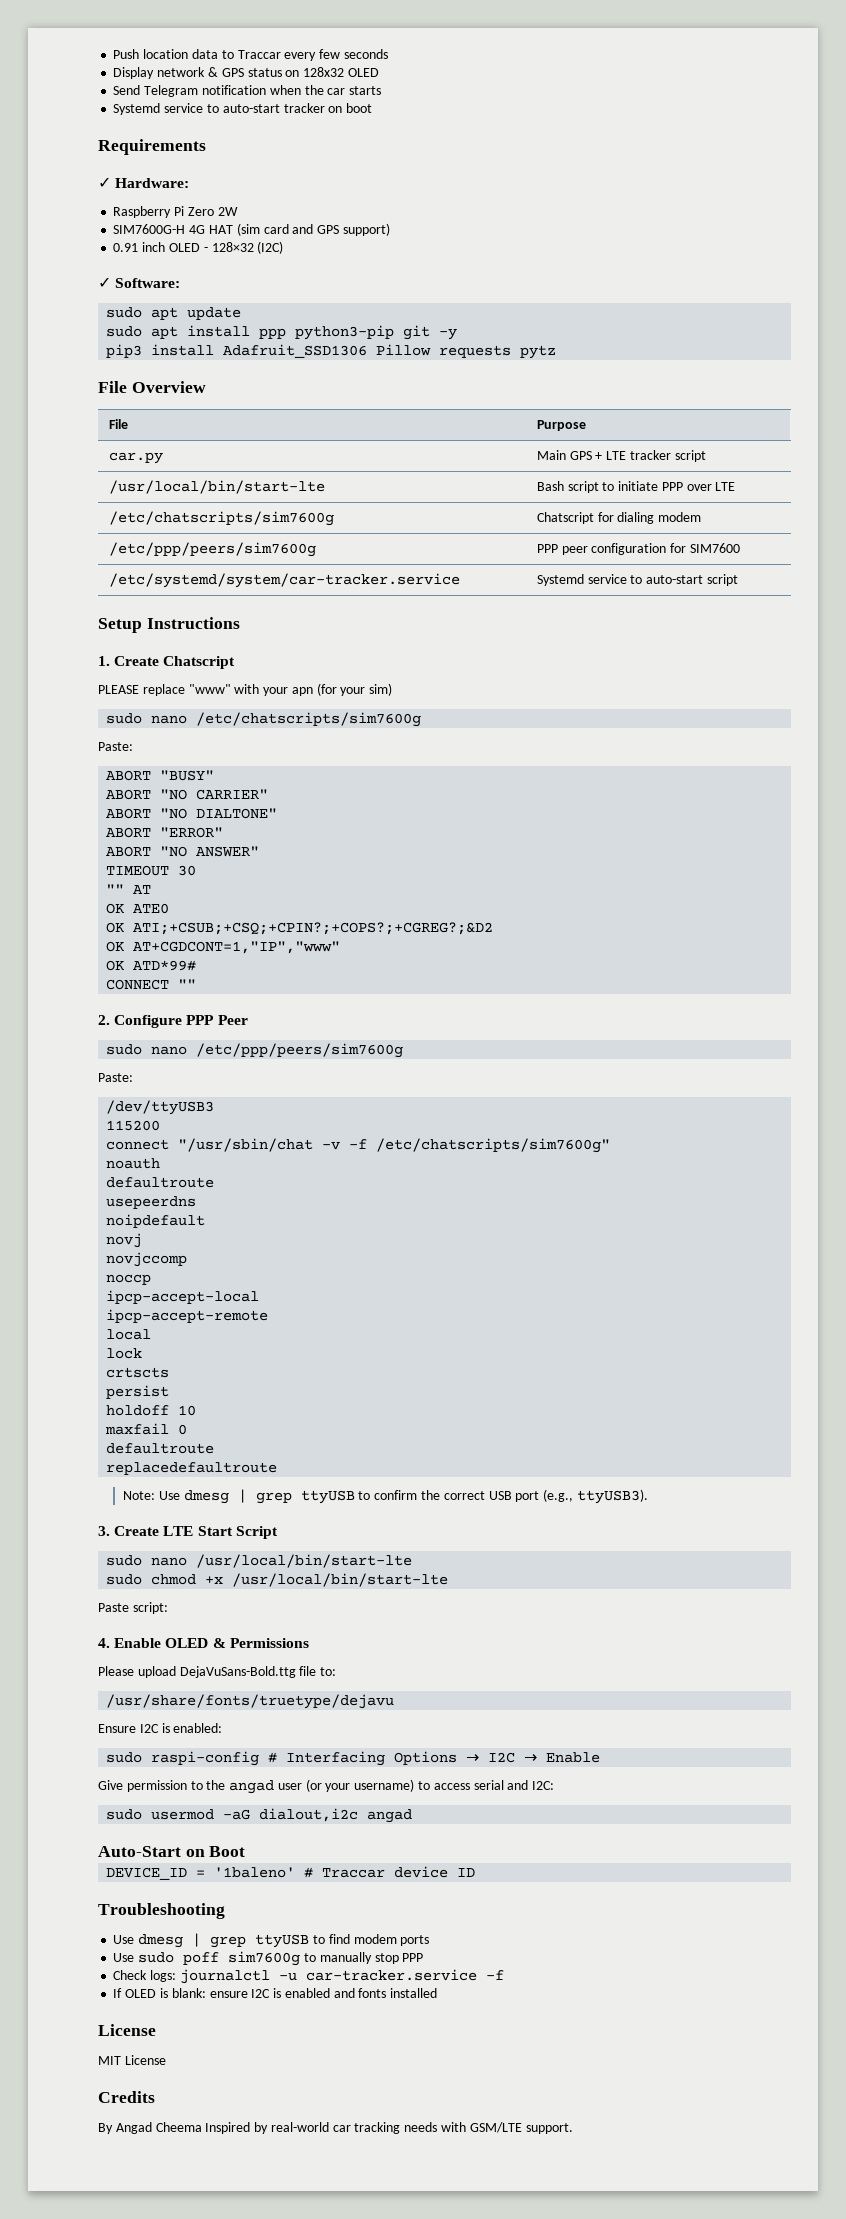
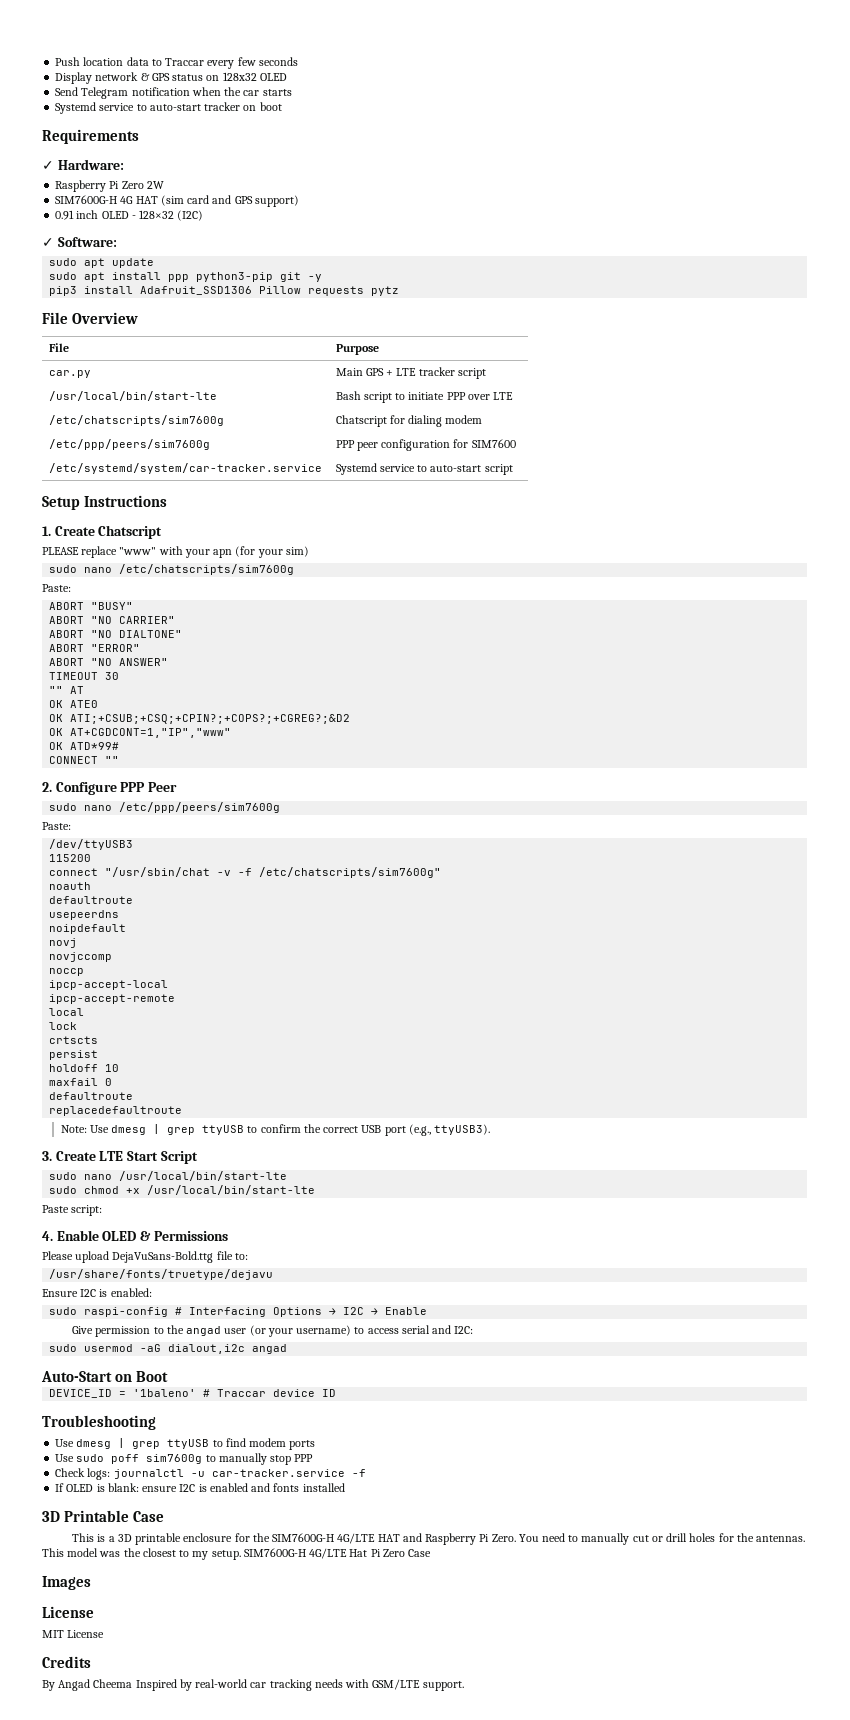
(438, 1993) none -> [42,1510,165,1522] [72,1533,806,1545] [42,1548,432,1560] [42,1576,91,1590] // 3D Printable Case // This is a 3D printable enclosure for the SIM7600G-H 4G/LTE HAT and Raspberry Pi Zero. You need to manually cut or drill holes for the antennas. This model was the closest to my setup. SIM7600G-H 4G/LTE Hat Pi Zero Case // Images

